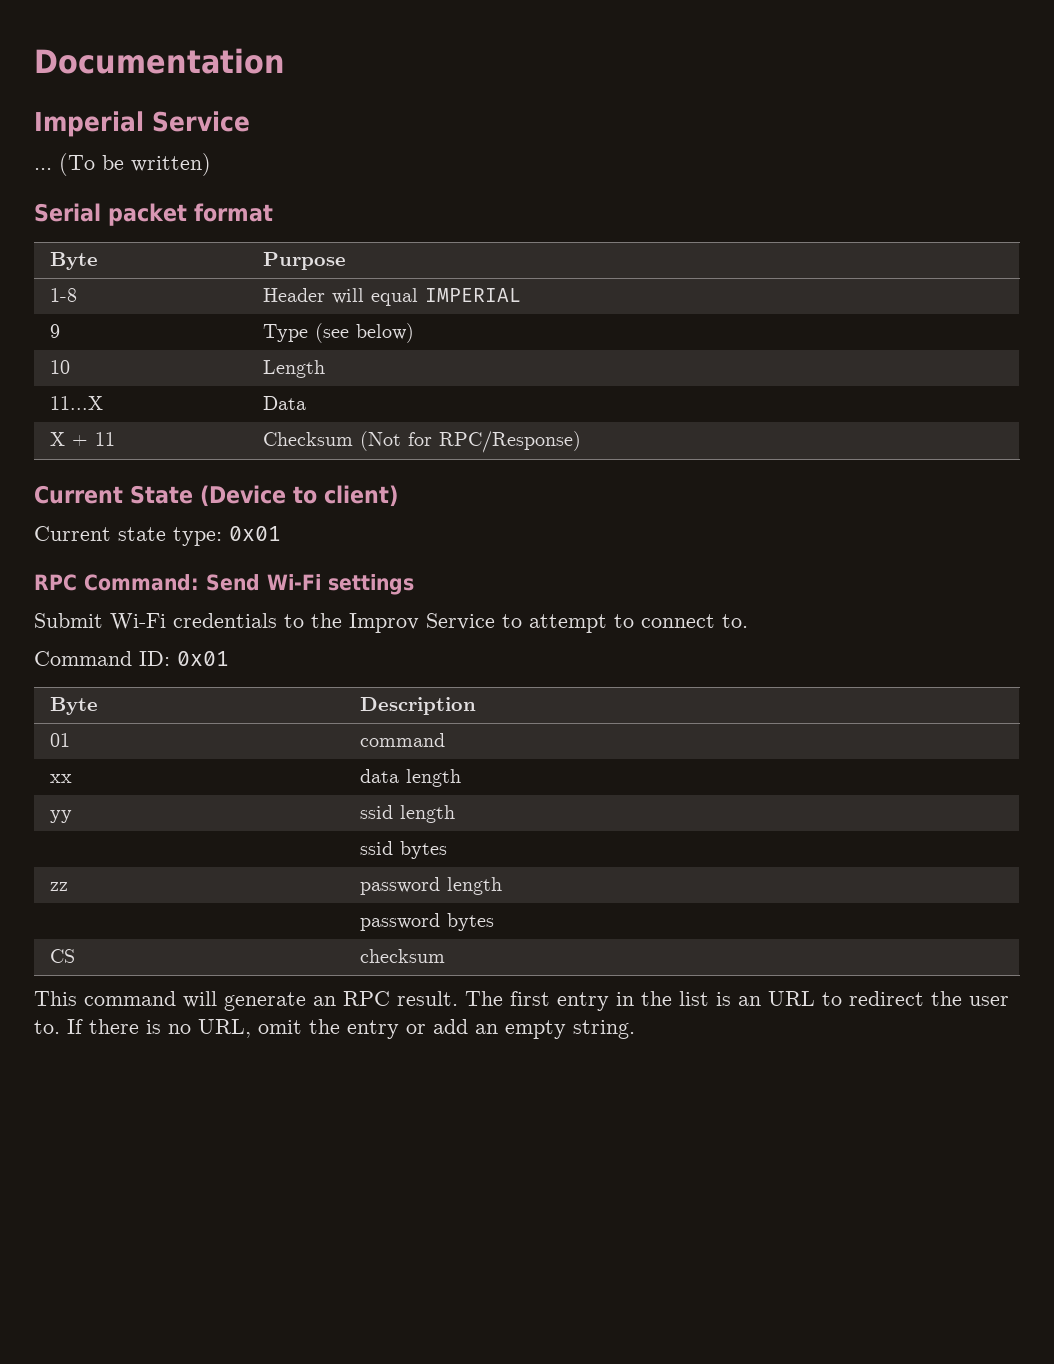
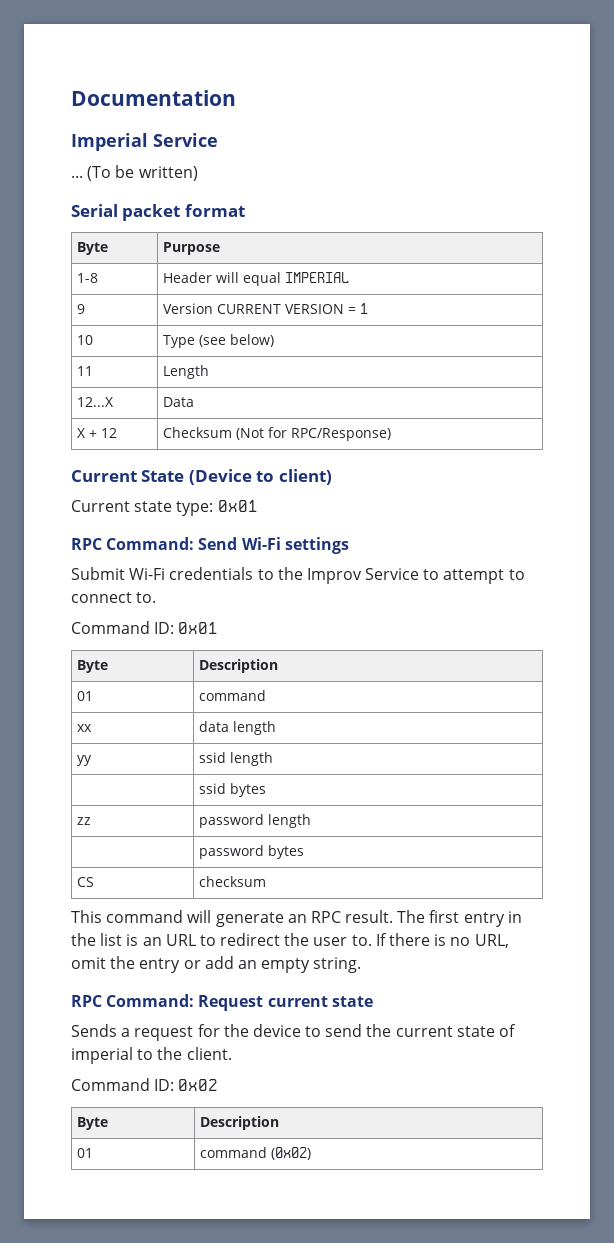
(60, 331) none -> [163,303,369,314] [77,335,94,345] | Version CURRENT VERSION = 1 // 10
[49,360,70,374] 10 -> [77,366,94,376] 11
[49,396,103,410] 11...X -> [77,397,115,407] 12...X
[94,432,115,446] 11 -> [101,428,118,438] 12
(635, 1029) none -> [71,994,373,1011] [71,1024,517,1041] [71,1047,232,1064] [71,1078,219,1091] [77,1117,109,1130] [200,1116,280,1130] [77,1148,94,1158] [200,1147,312,1160] // RPC Command: Request current state // Sends a request for the device to send the current state of imperial to the client. // Command ID: 0x02 // Byte | Description // 01 | command (0x02)

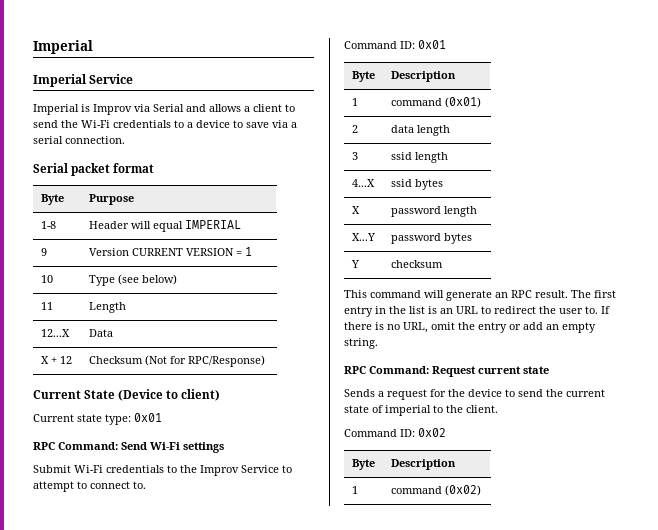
[71,90,236,106] Documentation -> [33,40,93,54] Imperial
[71,165,198,181] ... (To be written) -> [33,104,295,115] [33,120,297,128] [33,136,125,144] Imperial is Improv via Serial and allows a client to send the Wi-Fi credentials to a device to save via a serial connection.
[77,691,94,701] [199,690,267,701] [77,724,93,732] 01 | command // xx -> [351,98,358,106] [390,97,481,108] [351,125,358,133] 1 | command (0x01) // 2
[77,755,93,766] yy -> [351,152,358,160] 3
(274, 759) none -> [351,179,375,187] 4...X
[77,817,92,825] zz -> [351,206,360,214] X
(312, 821) none -> [351,233,375,241] X...Y
[77,877,95,887] CS -> [350,260,359,268] Y
[77,1148,94,1158] 01 -> [351,486,358,494] 1

